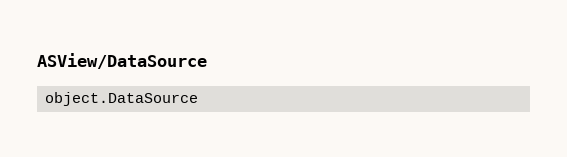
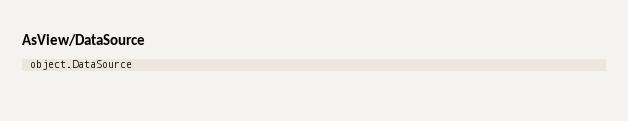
[37,53,207,69] ASView/DataSource -> [22,34,145,46] AsView/DataSource

